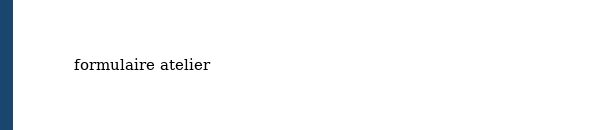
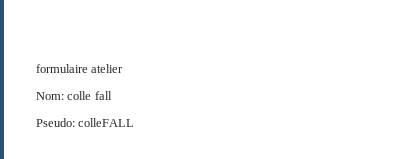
(211, 64) none -> [36,91,112,100] [36,118,135,127] // Nom: colle fall // Pseudo: colleFALL

